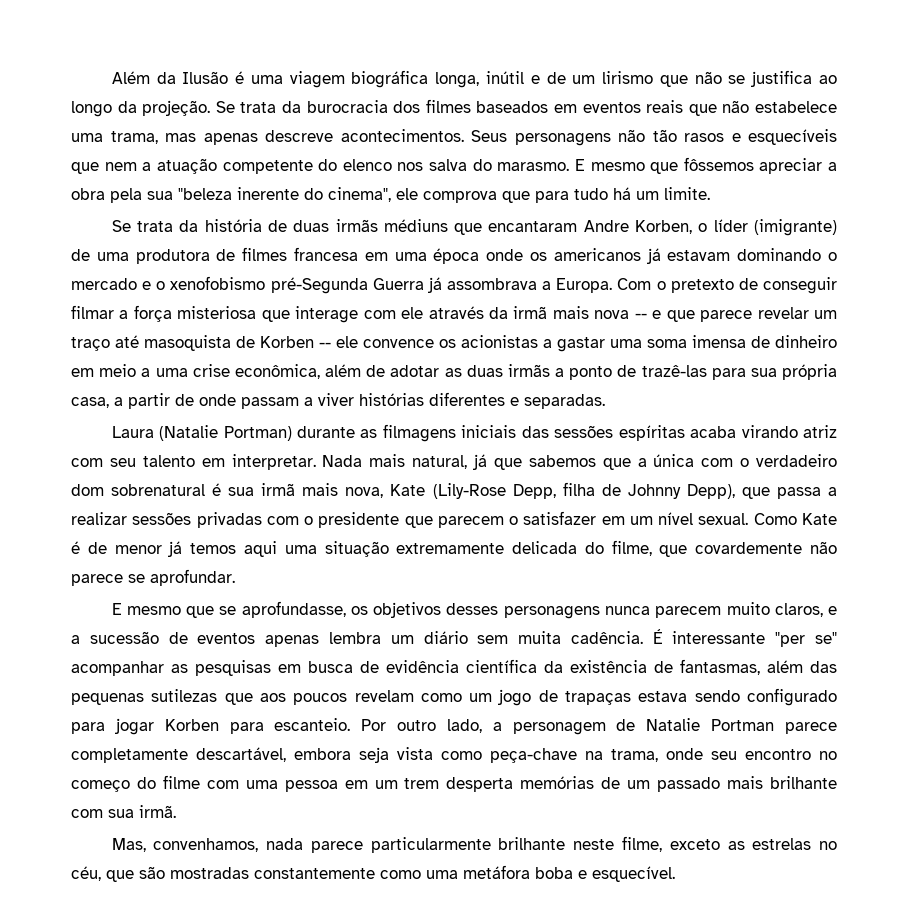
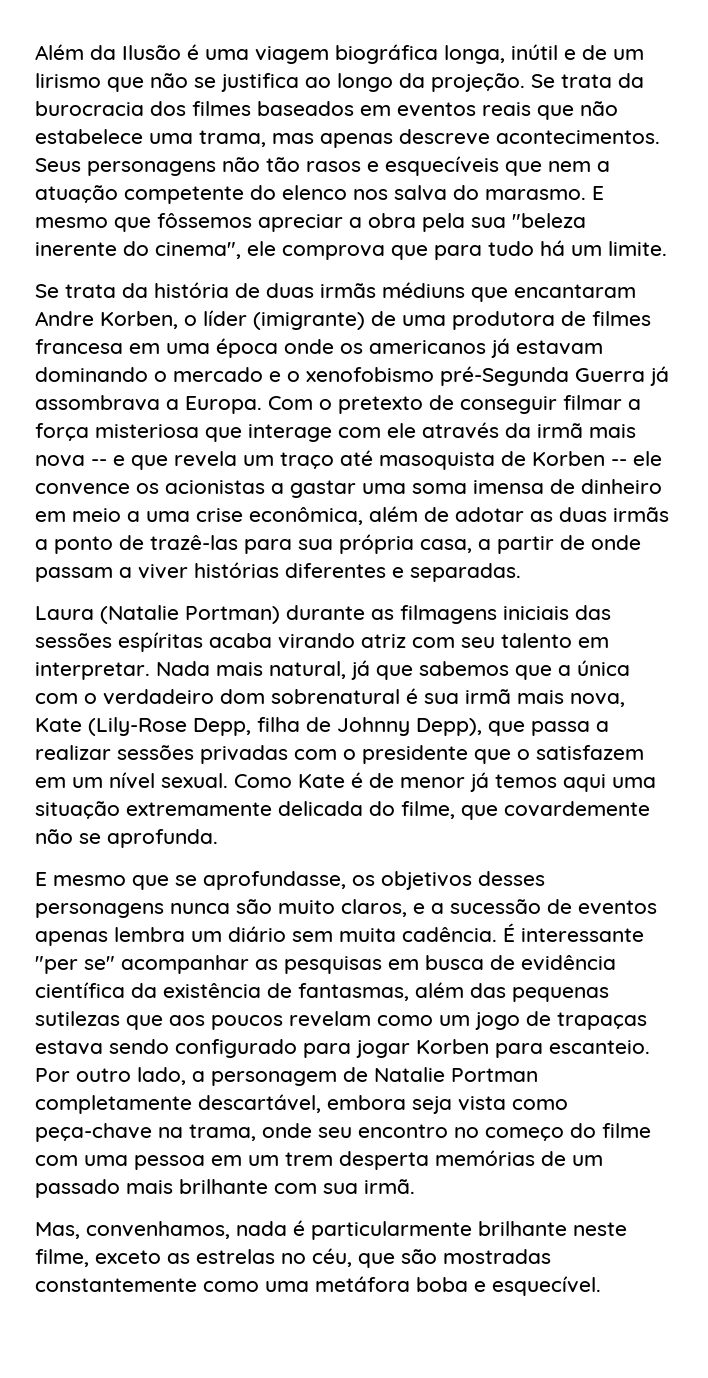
[700,307,809,322] parece revelar -> [174,451,237,467] revela
[437,511,597,528] parecem o satisfazer -> [517,745,644,760] o satisfazem
[71,569,235,586] parece se aprofundar. -> [79,829,218,848] se aprofunda.
[655,606,722,618] parecem -> [236,899,272,914] são
[785,722,837,734] parece -> (538, 1075) none
[310,841,363,853] parece -> [293,1220,305,1236] é

